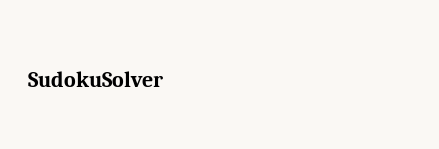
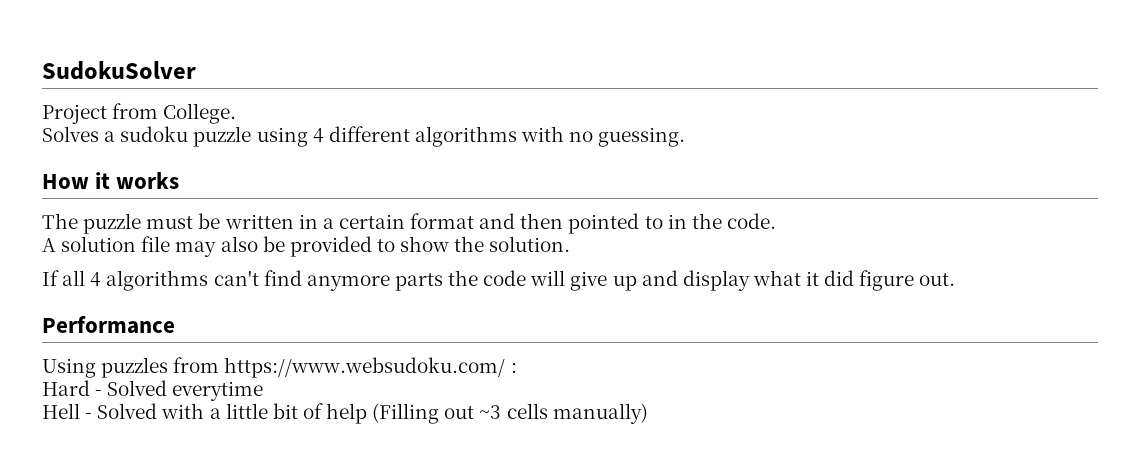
(163, 79) none -> [42,103,237,124] [42,126,686,147] [42,172,180,189] [42,213,776,234] [42,236,571,257] [42,270,956,291] [42,316,175,334] [42,357,517,378] [42,380,264,401] [42,403,648,424] // Project from College. // Solves a sudoku puzzle using 4 different algorithms with no guessing. // How it works // The puzzle must be written in a certain format and then pointed to in the code. // A solution file may also be provided to show the solution. // If all 4 algorithms can't find anymore parts the code will give up and display what it did figure out. // Performance // Using puzzles from https://www.websudoku.com/ : // Hard - Solved everytime // Hell - Solved with a little bit of help (Filling out ~3 cells manually)

